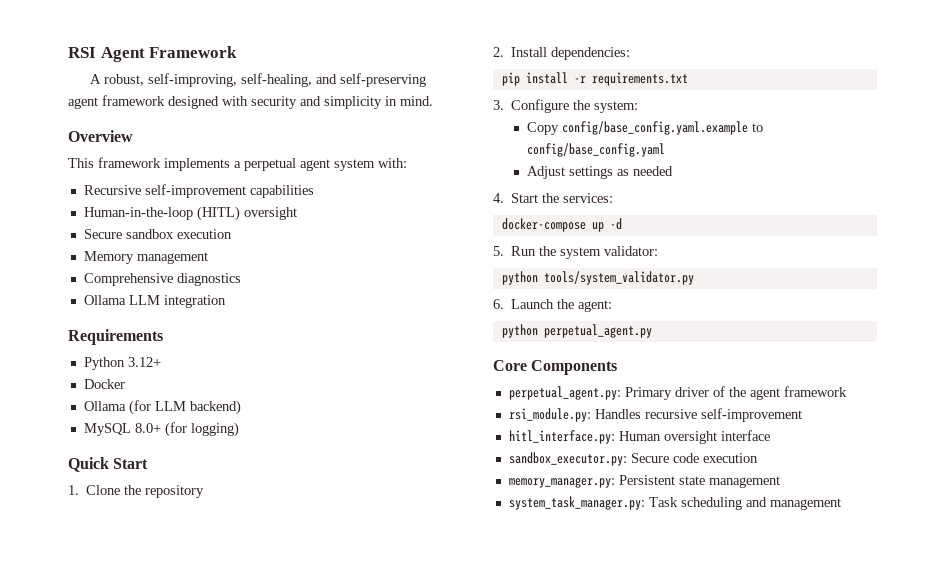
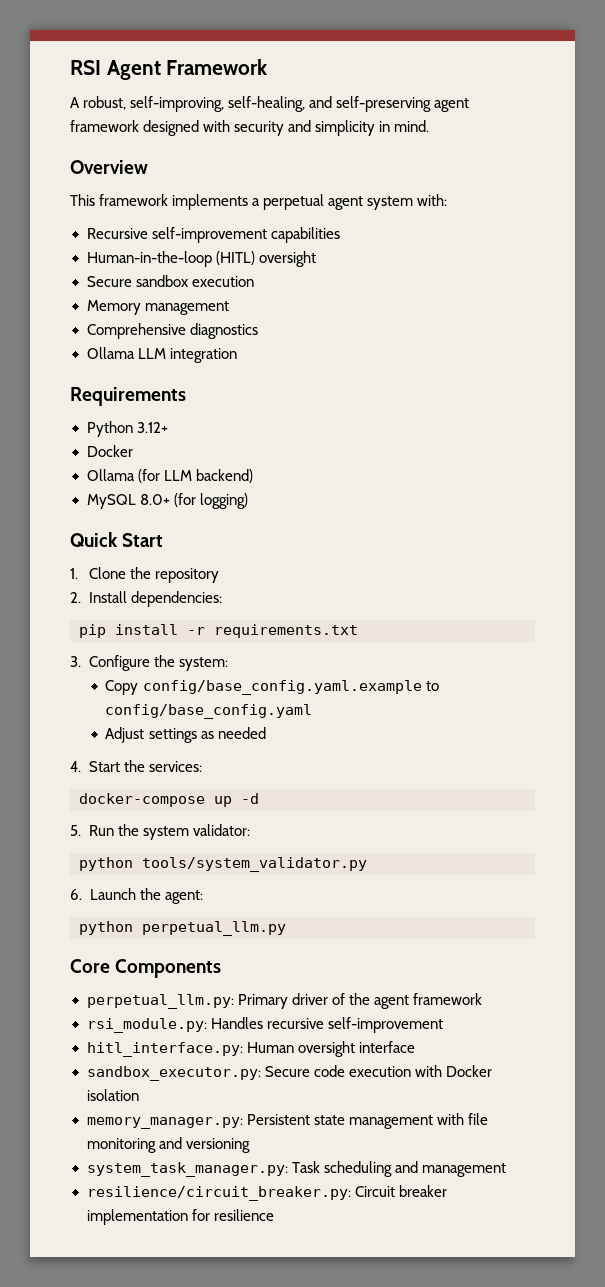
[543,324,652,338] perpetual_agent.py -> [142,921,286,936] perpetual_llm.py
[508,386,621,400] perpetual_agent.py: -> [86,994,234,1009] perpetual_llm.py:
(758, 458) none -> [414,1065,492,1077] [86,1089,139,1101] with Docker isolation
(780, 482) none -> [436,1113,488,1125] [86,1137,250,1153] with file monitoring and versioning
(841, 504) none -> [86,1185,447,1201] [86,1209,274,1225] // resilience/circuit_breaker.py: Circuit breaker implementation for resilience

